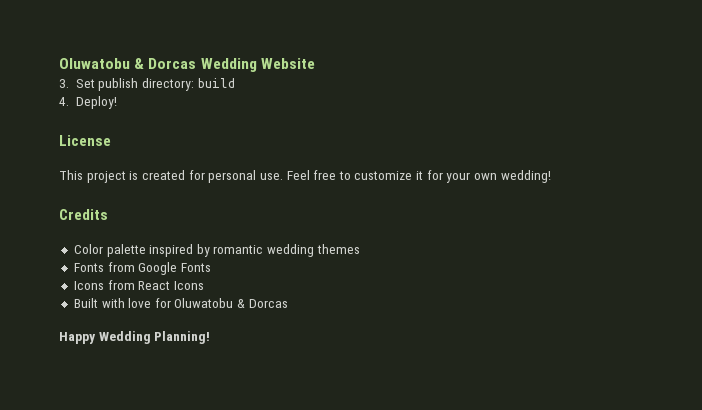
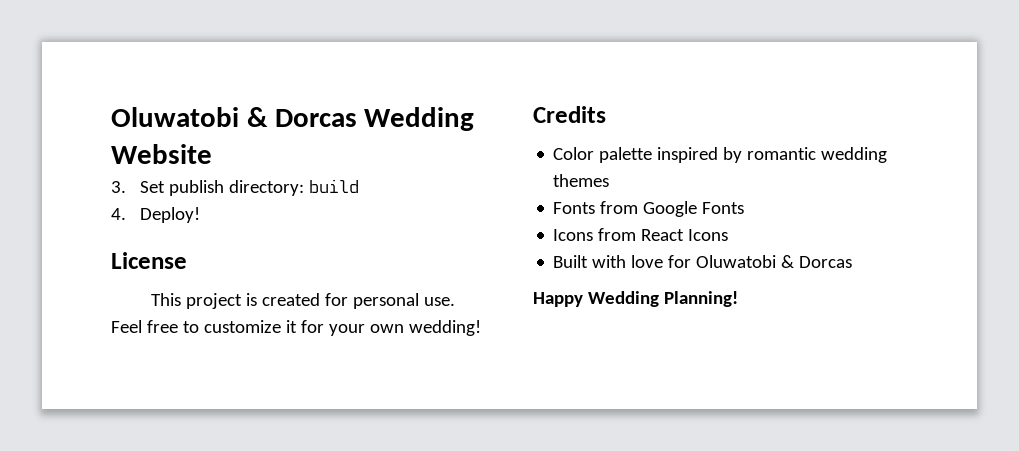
[59,58,130,69] Oluwatobu -> [111,107,239,127] Oluwatobi
[174,298,234,308] Oluwatobu -> [696,255,777,268] Oluwatobi

